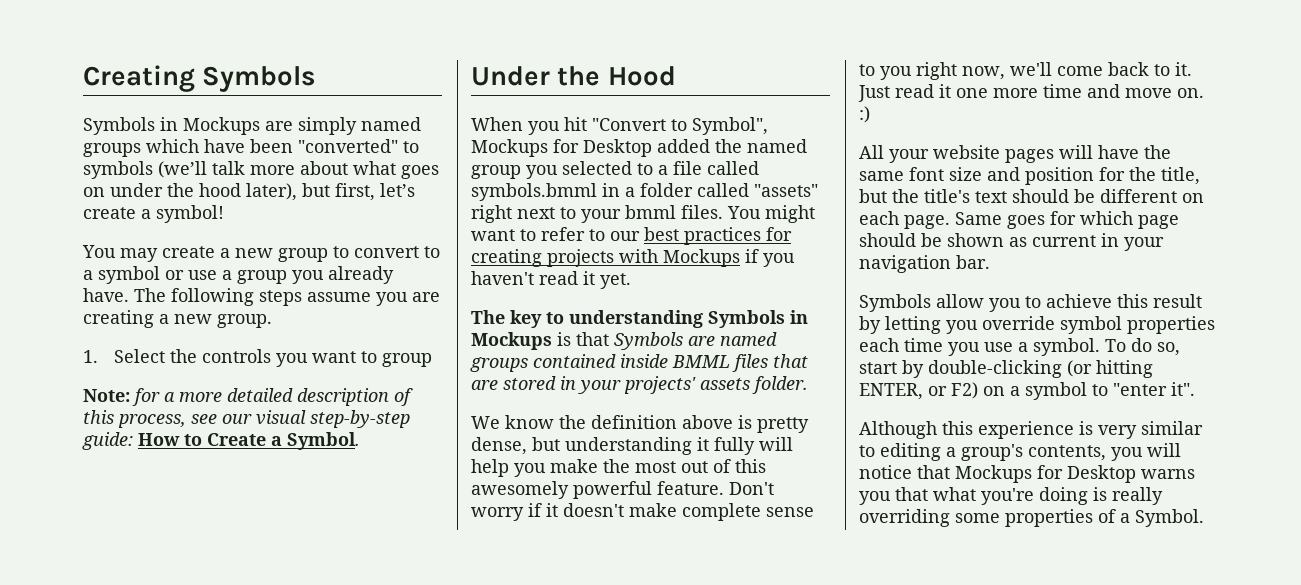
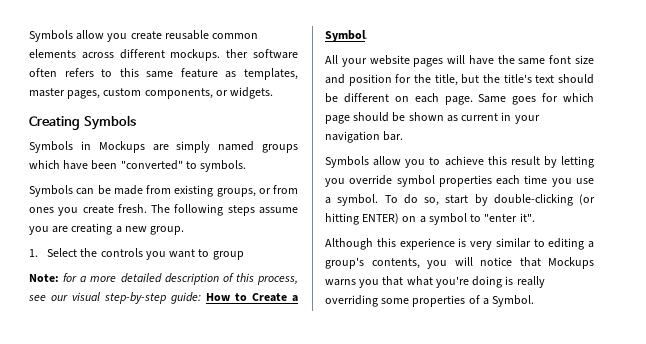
(83, 78) none -> [29,30,259,42] [29,49,299,61] [29,68,298,80] [29,87,274,99] Symbols allow you create reusable common elements across different mockups. ther software often refers to this same feature as templates, master pages, custom components, or widgets. //
[83,161,439,179] [83,183,415,201] [83,205,224,223] [82,245,440,262] [83,266,394,284] [83,288,129,302] symbols (we’ll talk more about what goes on under the hood later), but first, let’s create a symbol! // You may create a new group to convert to a symbol or use a group you already have. -> [200,160,247,172] [29,185,298,197] [29,204,147,216] symbols. // Symbols can be made from existing groups, or from ones you create fresh.
[471,66,676,86] [471,117,768,135] [471,139,807,157] [471,161,759,179] [471,183,818,201] [471,205,815,223] [471,227,792,245] [471,249,795,267] [471,271,631,289] [471,310,808,328] [471,332,777,350] [470,354,808,372] [471,376,808,394] [471,415,809,433] [471,437,793,455] [471,459,766,477] [471,481,774,499] [471,503,814,521] [859,62,1192,80] [858,84,1204,102] [859,106,870,123] // Under the Hood // When you hit "Convert to Symbol", Mockups for Desktop added the named group you selected to a file called symbols.bmml in a folder called "assets" right next to your bmml files. You might want to refer to our best practices for creating projects with Mockups if you haven't read it yet. // The key to understanding Symbols in Mockups is that Symbols are named groups contained inside BMML files that are stored in your projects' assets folder. // We know the definition above is pretty dense, but understanding it fully will help you make the most out of this awesomely powerful feature. Don't worry if it doesn't make complete sense to you right now, we'll come back to it. Just read it one more time and move on. :) -> (368, 36) none
[859,382,978,400] ENTER, or F2) -> [362,213,400,224] ENTER)
[1037,465,1136,483] for Desktop -> (594, 263) none

